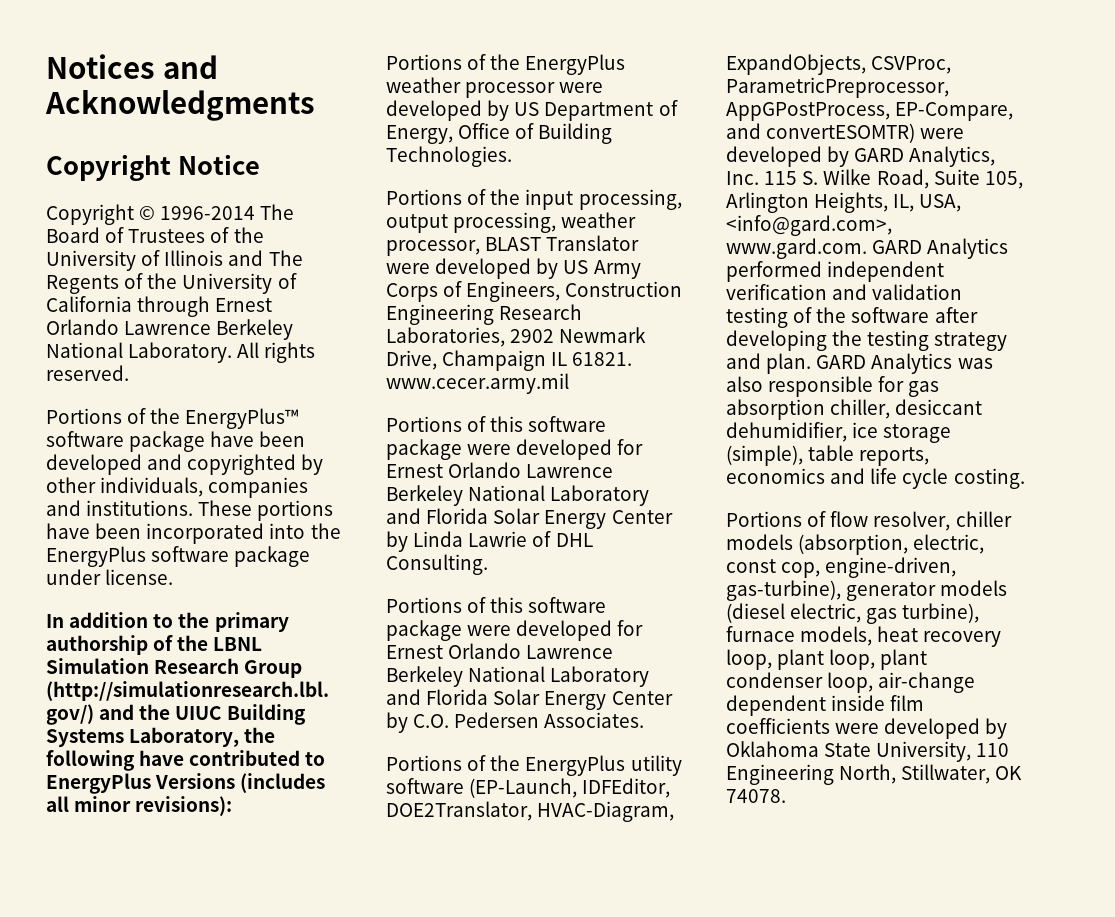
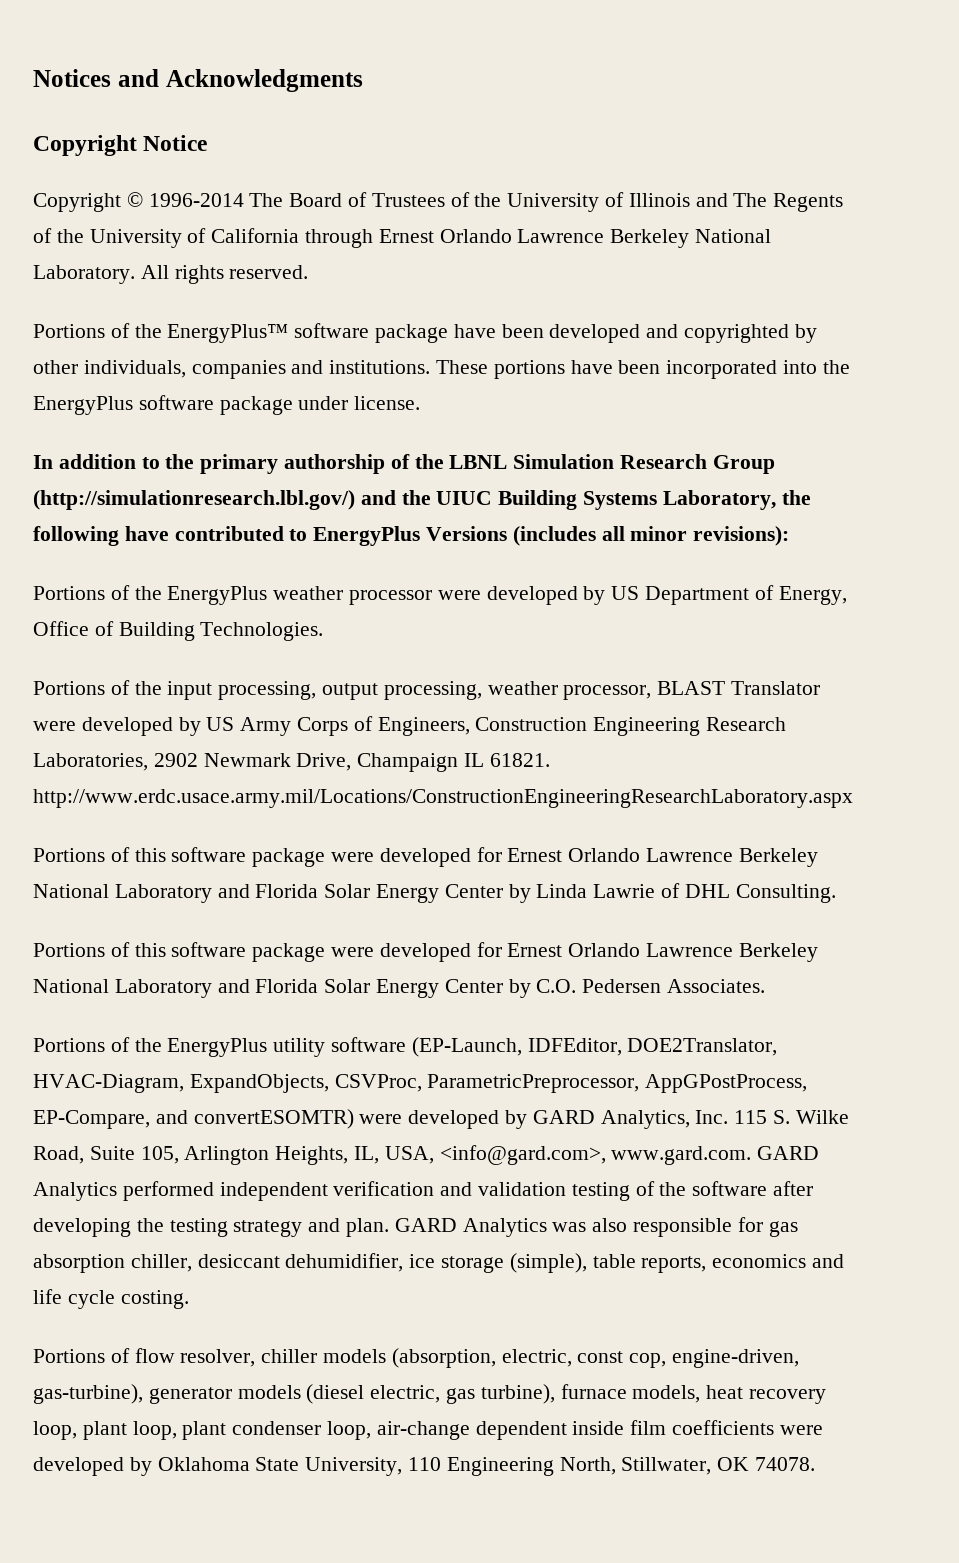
[386,373,569,394] www.cecer.army.mil -> [33,789,853,808] http://www.erdc.usace.army.mil/Locations/ConstructionEngineeringResearchLaboratory.aspx

